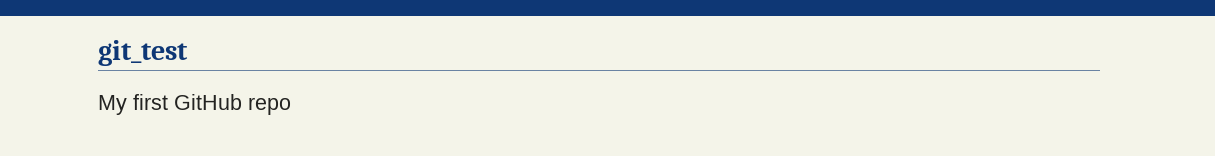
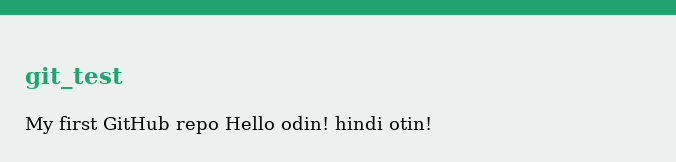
(291, 106) none -> [225,116,432,130] Hello odin! hindi otin!

